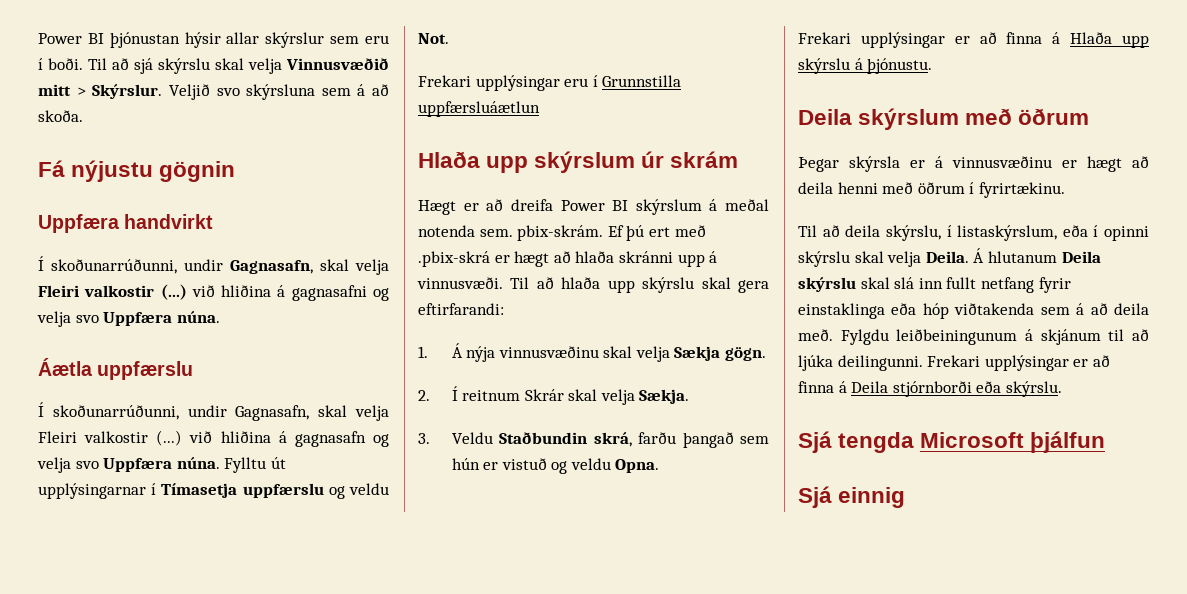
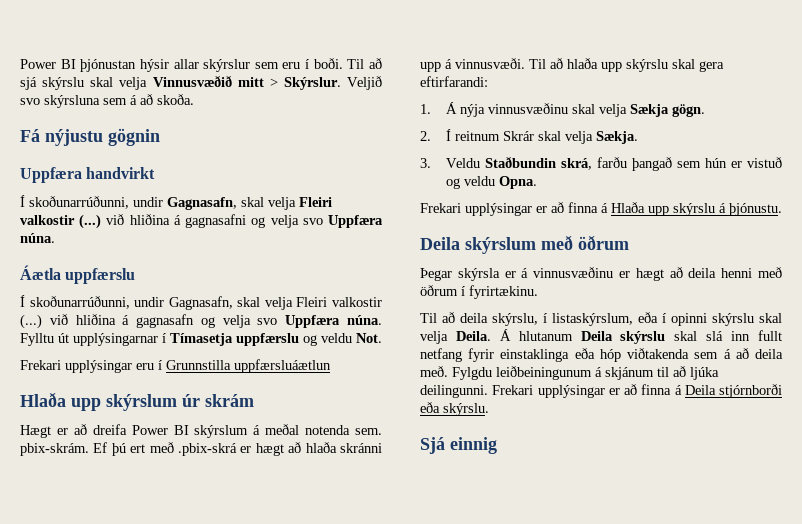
[798,431,1106,453] // Sjá tengda Microsoft þjálfun -> (489, 409) none

